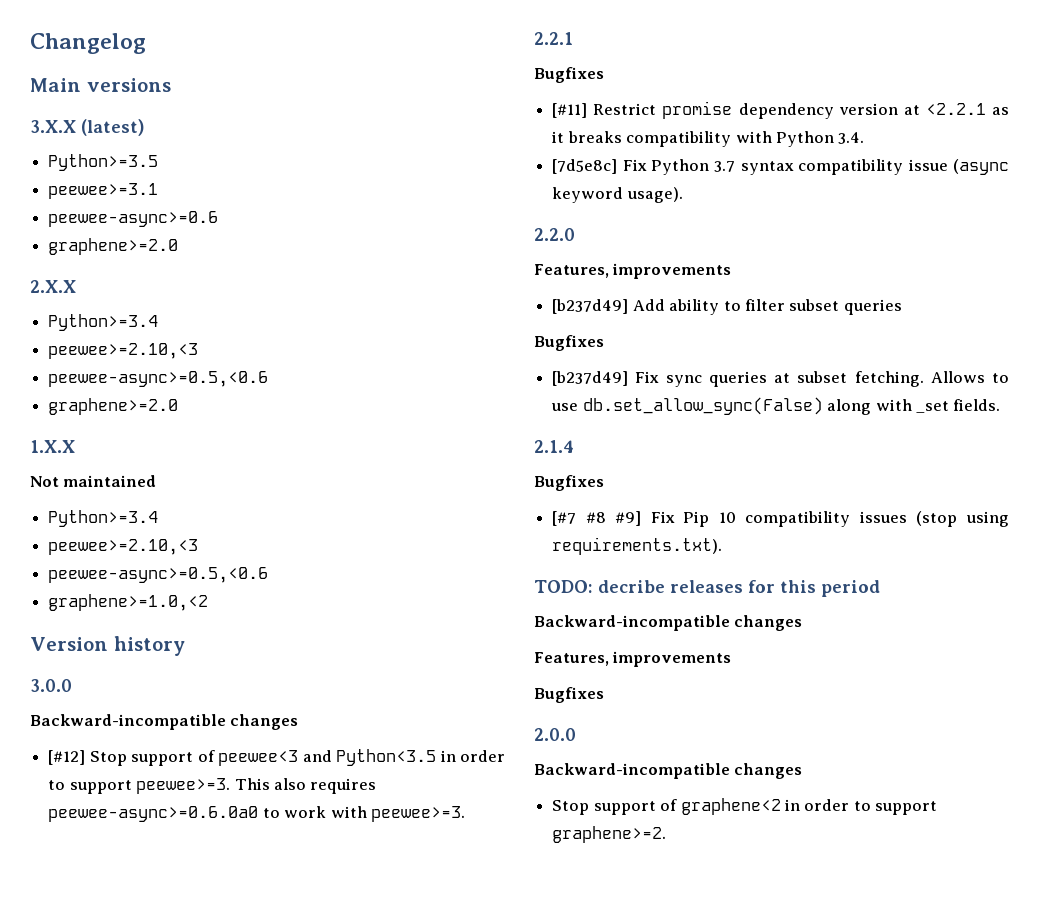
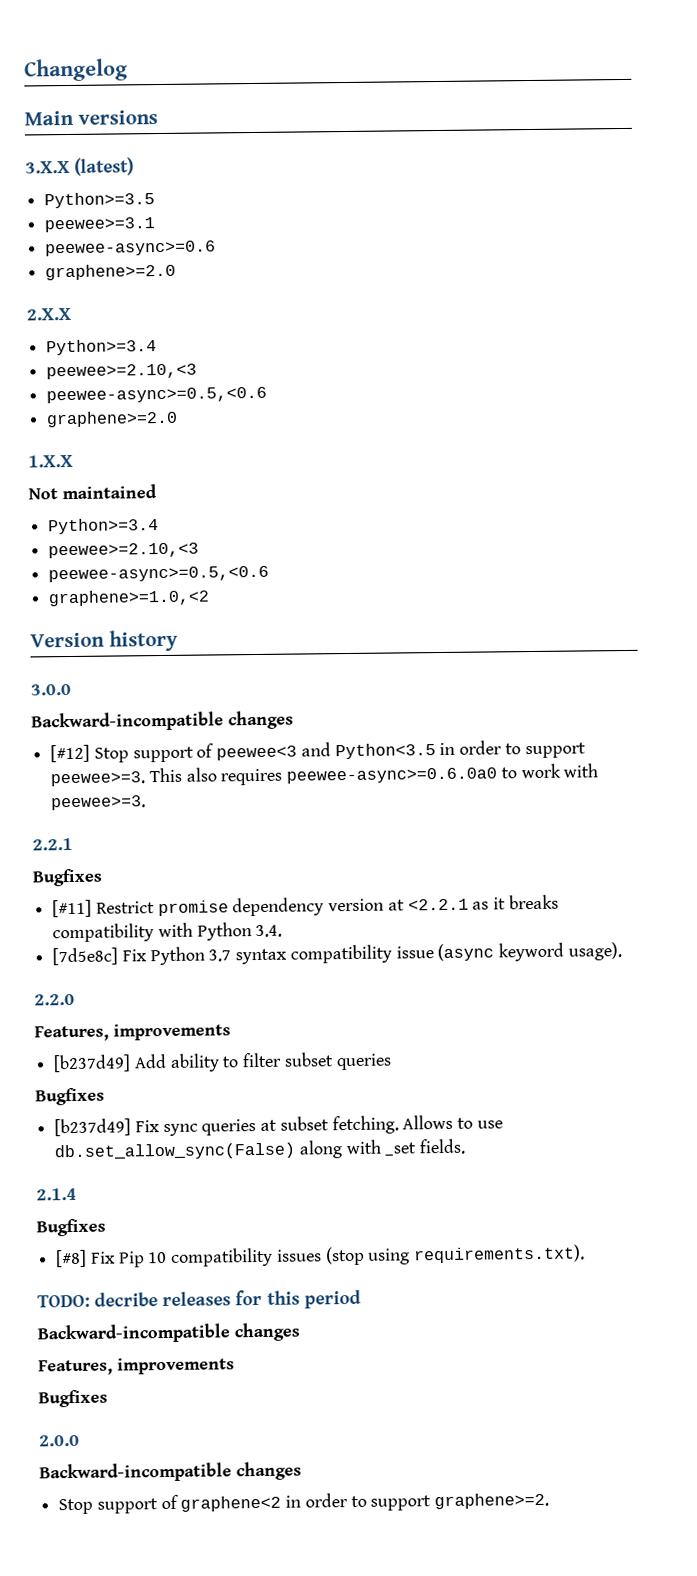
[552,511,642,526] [#7 #8 #9] -> [55,1249,88,1268] [#8]

